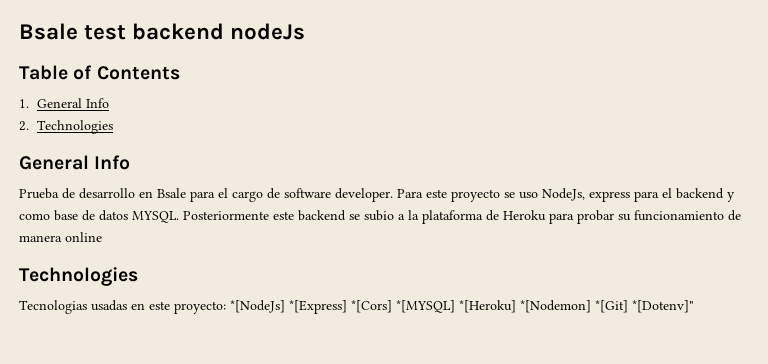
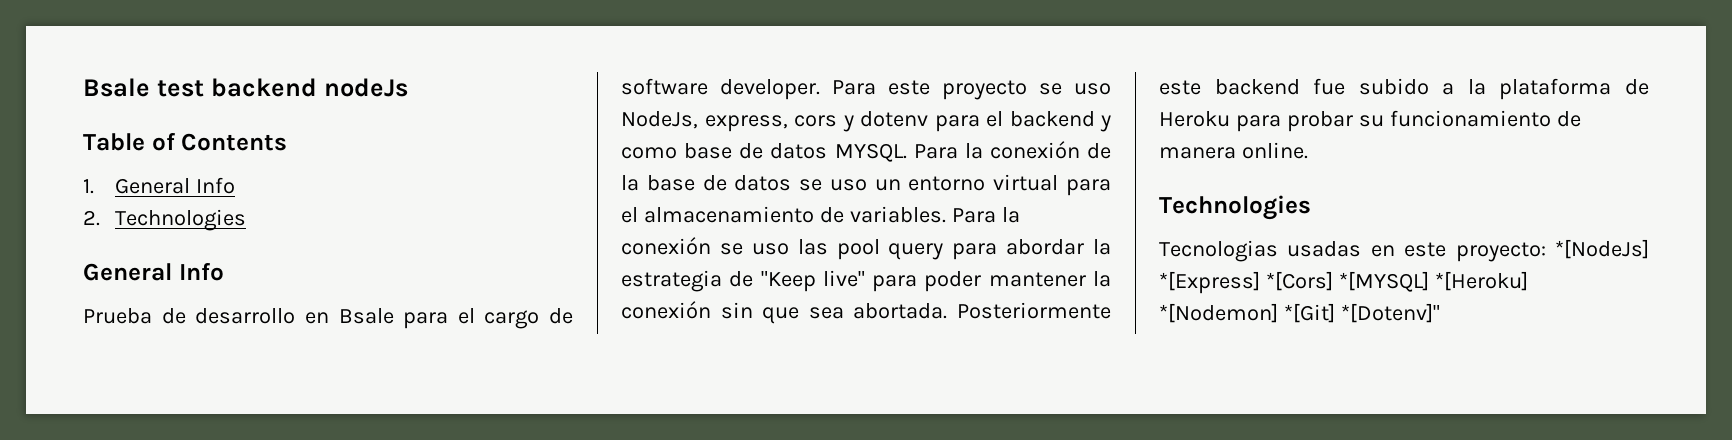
[589,191,630,202] express -> [704,111,928,132] express, cors y dotenv
(179, 217) none -> [913,141,1111,159] [621,174,1111,196] [621,206,1020,223] [621,237,1111,260] [621,270,1111,292] [621,301,948,324] Para la conexión de la base de datos se uso un entorno virtual para el almacenamiento de variables. Para la conexión se uso las pool query para abordar la estrategia de "Keep live" para poder mantener la conexión sin que sea abortada.
[349,210,394,221] se subio -> [1313,78,1429,95] fue subido
[65,232,102,242] online -> [1241,142,1308,159] online.

